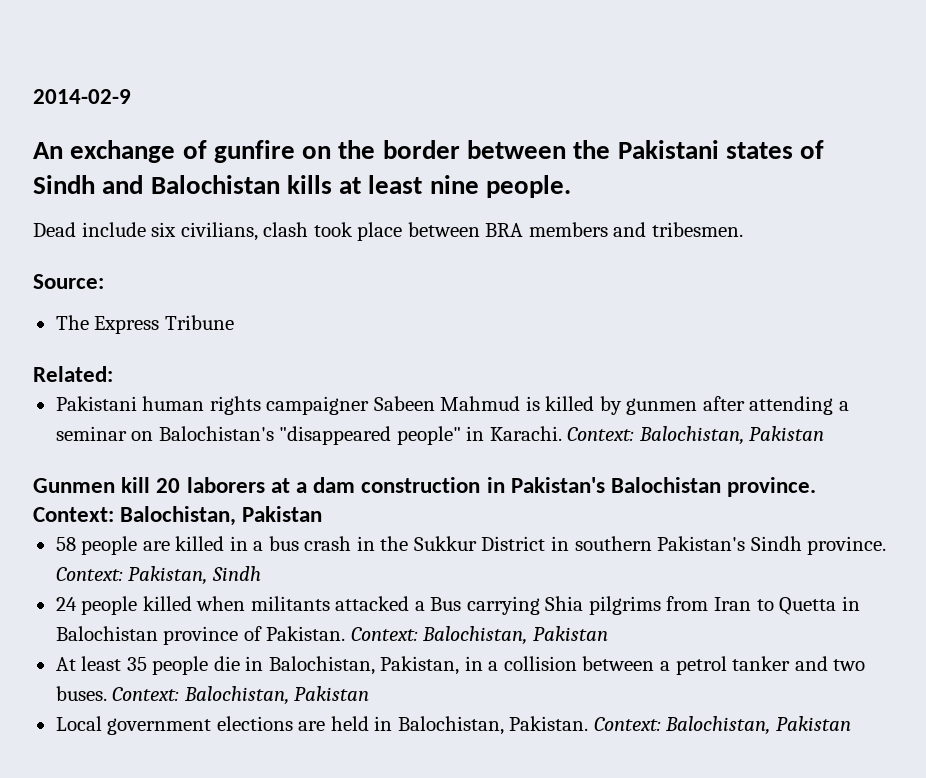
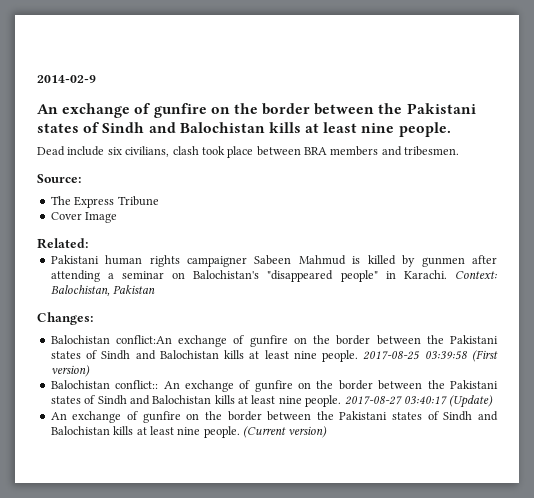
(234, 322) none -> [50,212,118,223] // Cover Image
[33,477,817,497] [33,506,323,526] [55,536,887,555] [55,566,261,585] [55,596,860,615] [55,626,608,645] [55,656,866,675] [55,686,370,705] [55,716,851,735] Gunmen kill 20 laborers at a dam construction in Pakistan's Balochistan province. Context: Balochistan, Pakistan // 58 people are killed in a bus crash in the Sukkur District in southern Pakistan's Sindh province. Context: Pakistan, Sindh // 24 people killed when militants attacked a Bus carrying Shia pilgrims from Iran to Quetta in Balochistan province of Pakistan. Context: Balochistan, Pakistan // At least 35 people die in Balochistan, Pakistan, in a collision between a petrol tanker and two buses. Context: Balochistan, Pakistan // Local government elections are held in Balochistan, Pakistan. Context: Balochistan, Pakistan -> [37,312,93,325] [50,335,499,347] [50,350,498,362] [50,365,90,377] [50,380,498,392] [50,395,494,408] [50,411,498,423] [50,426,328,438] Changes: // Balochistan conflict:An exchange of gunfire on the border between the Pakistani states of Sindh and Balochistan kills at least nine people. 2017-08-25 03:39:58 (First version) // Balochistan conflict:: An exchange of gunfire on the border between the Pakistani states of Sindh and Balochistan kills at least nine people. 2017-08-27 03:40:17 (Update) // An exchange of gunfire on the border between the Pakistani states of Sindh and Balochistan kills at least nine people. (Current version)

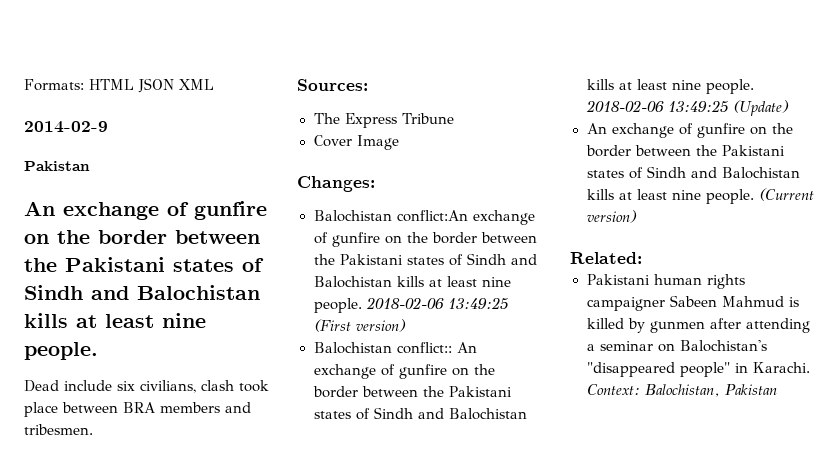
(37, 79) none -> [24,78,214,93] Formats: HTML JSON XML //
(96, 79) none -> [24,161,90,171] // Pakistan
[37,174,81,183] Source: -> [297,79,368,91] Sources:
(118, 217) none -> [297,176,375,192] [313,210,535,225] [313,232,537,247] [313,253,537,266] [313,276,511,288] [313,297,508,313] [313,319,406,332] [313,342,477,354] [313,364,495,379] [312,386,512,398] [313,407,527,420] [586,79,754,94] [585,100,789,116] [586,123,793,138] [585,145,785,157] [586,166,800,179] [586,188,814,204] [586,210,637,223] // Changes: // Balochistan conflict:An exchange of gunfire on the border between the Pakistani states of Sindh and Balochistan kills at least nine people. 2018-02-06 13:49:25 (First version) // Balochistan conflict:: An exchange of gunfire on the border between the Pakistani states of Sindh and Balochistan kills at least nine people. 2018-02-06 13:49:25 (Update) // An exchange of gunfire on the border between the Pakistani states of Sindh and Balochistan kills at least nine people. (Current version)
[37,312,93,325] [50,335,499,347] [50,350,498,362] [50,365,90,377] [50,380,498,392] [50,395,494,408] [50,411,498,423] [50,426,328,438] // Changes: // Balochistan conflict:An exchange of gunfire on the border between the Pakistani states of Sindh and Balochistan kills at least nine people. 2017-08-25 03:39:58 (First version) // Balochistan conflict:: An exchange of gunfire on the border between the Pakistani states of Sindh and Balochistan kills at least nine people. 2017-08-27 03:40:17 (Update) // An exchange of gunfire on the border between the Pakistani states of Sindh and Balochistan kills at least nine people. (Current version) -> (777, 389) none

